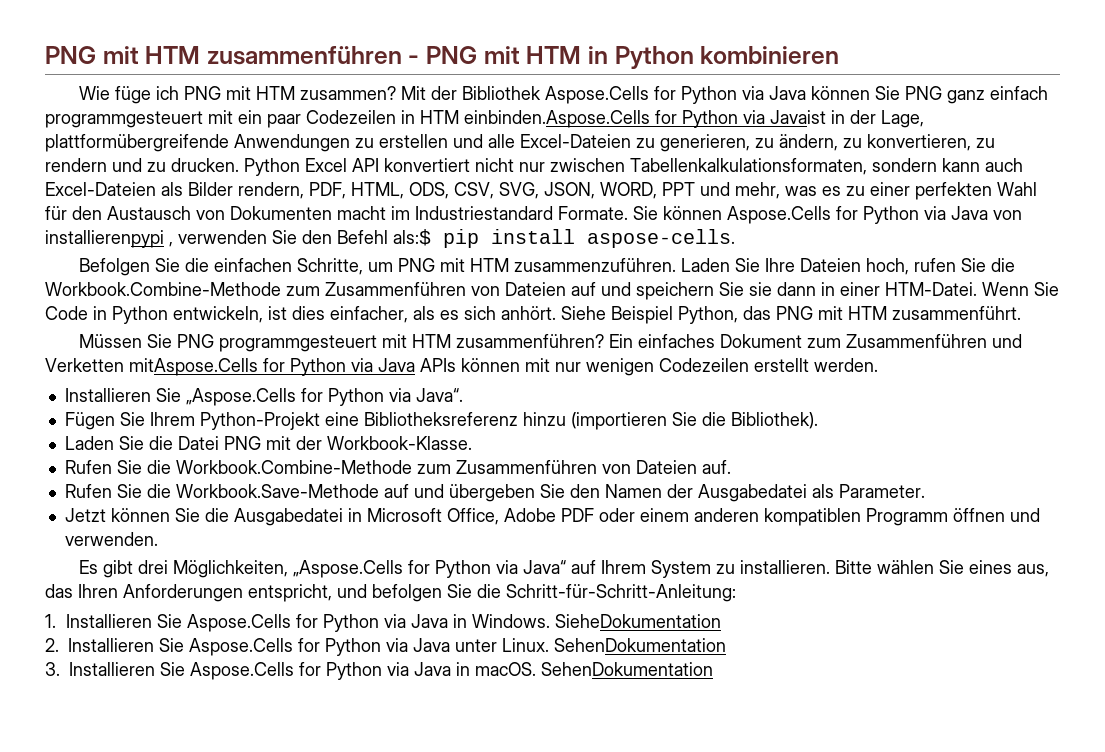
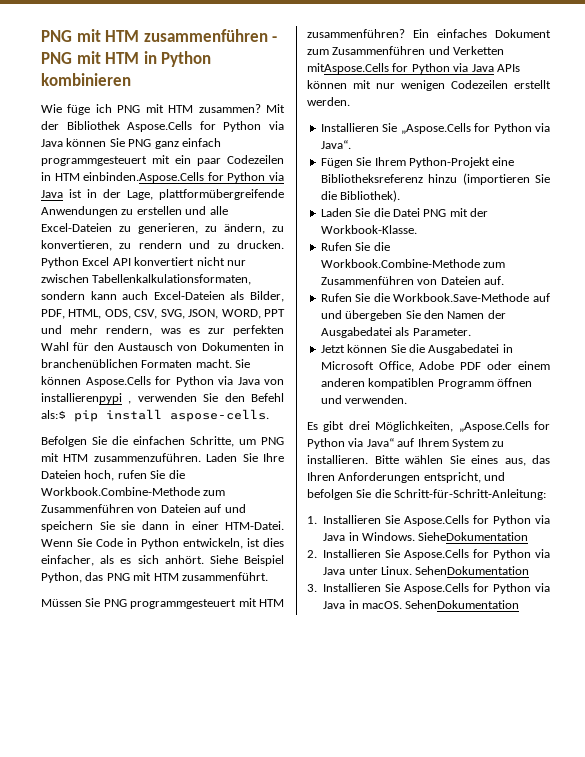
[770,110,826,124] Javaist -> [41,189,82,198] Java ist
[188,182,304,199] Bilder rendern, -> [249,291,284,302] Bilder,
[735,182,910,199] mehr, was es zu einer -> [70,325,225,336] mehr rendern, was es zur
[337,206,628,220] macht im Industriestandard Formate. -> [274,342,284,351] [41,359,232,368] in branchenüblichen Formaten macht.

